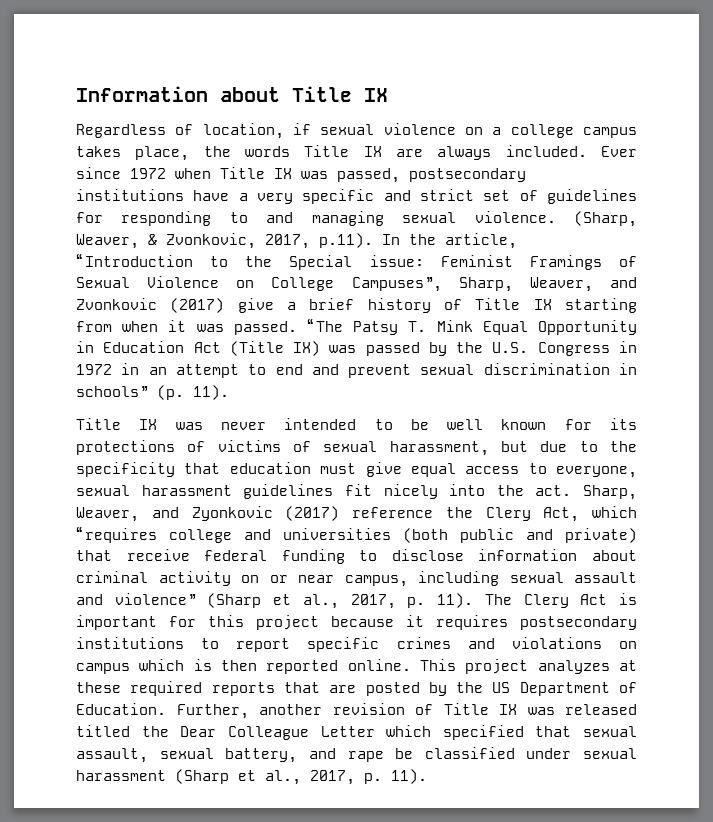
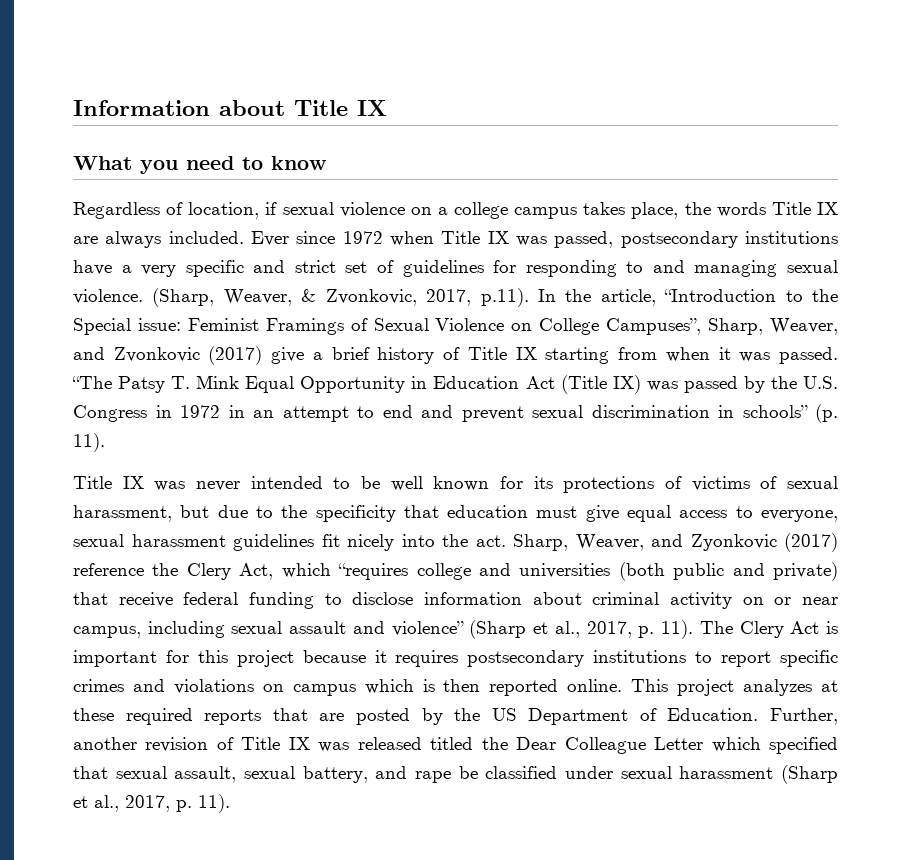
(388, 95) none -> [73,156,326,174] // What you need to know

